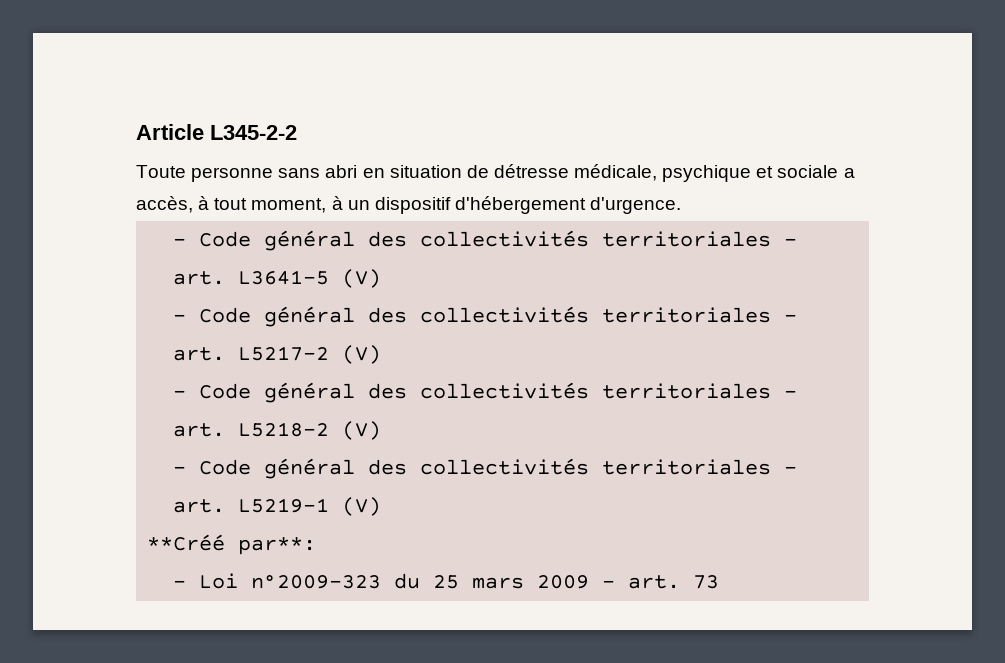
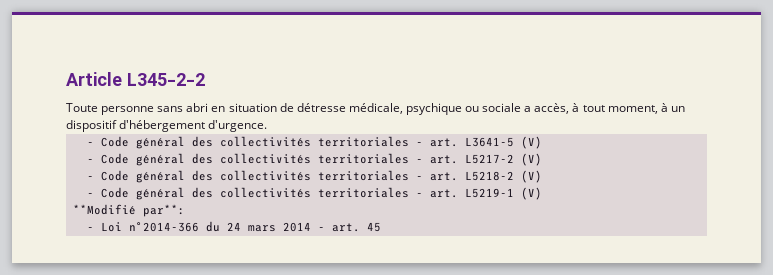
[756,166,774,178] et -> [465,106,480,112] ou
[147,534,226,551] **Créé -> [72,204,136,215] **Modifié
[251,573,720,589] n°2009-323 du 25 mars 2009 - art. 73 -> [128,221,381,232] n°2014-366 du 24 mars 2014 - art. 45

